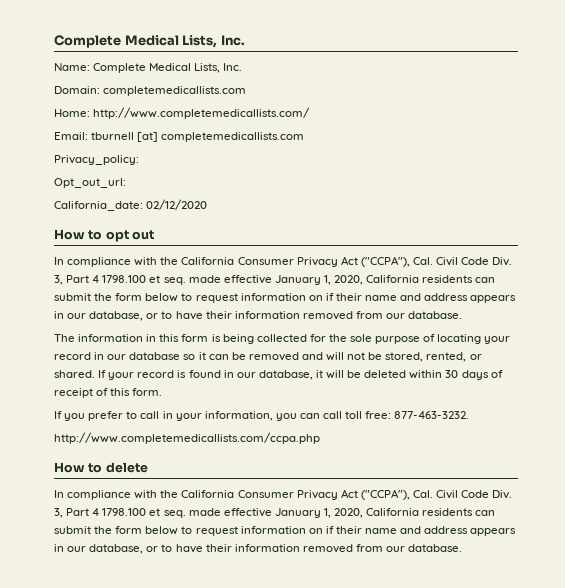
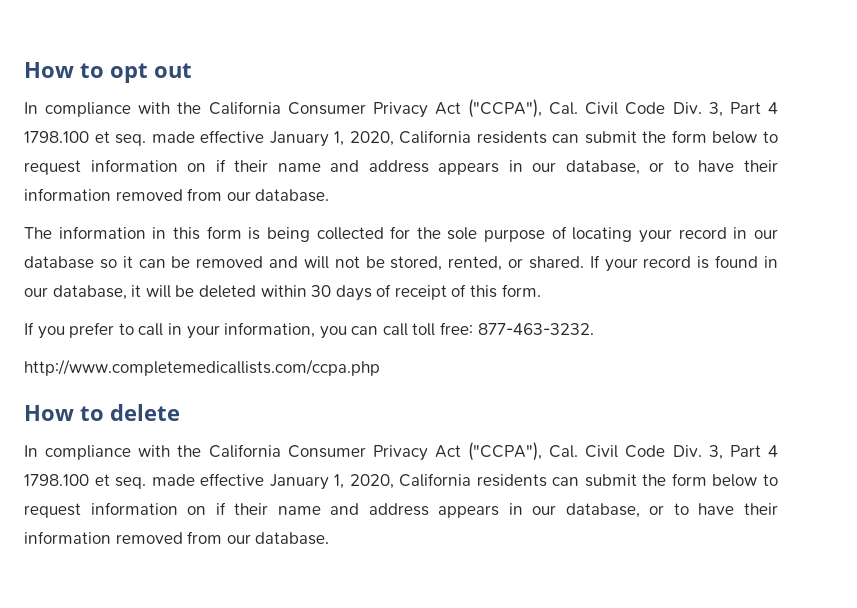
[54,35,245,48] [54,63,243,73] [54,86,247,96] [54,107,311,119] [54,132,305,142] [54,155,139,165] [54,178,126,188] [54,199,208,211] Complete Medical Lists, Inc. // Name: Complete Medical Lists, Inc. // Domain: completemedicallists.com // Home: http://www.completemedicallists.com/ // Email: tburnell [at] completemedicallists.com // Privacy_policy: // Opt_out_url: // California_date: 02/12/2020 // -> (24, 70) none

